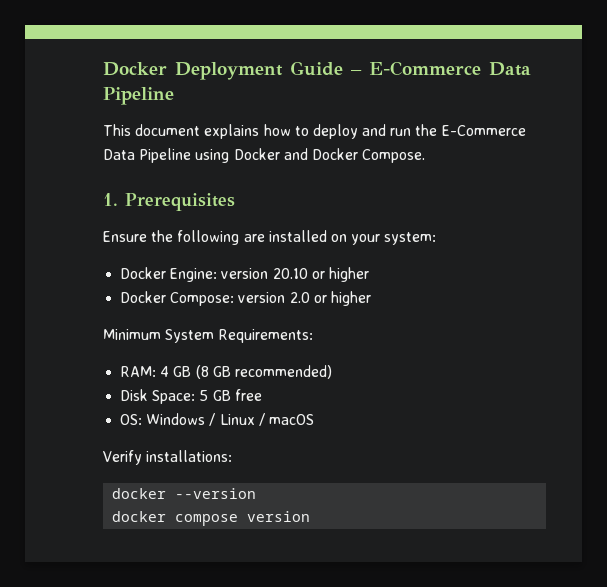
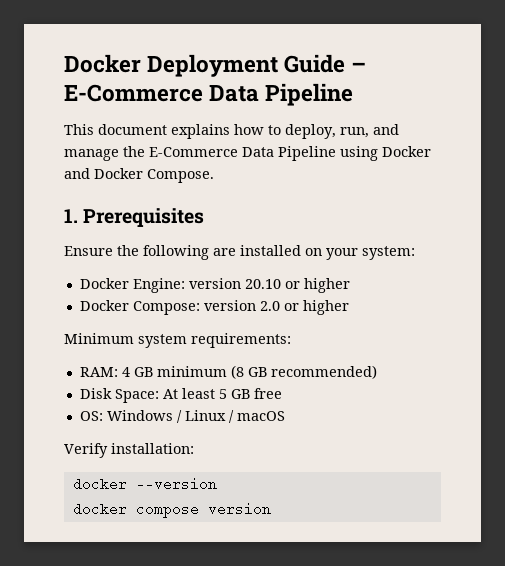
[312,124,412,139] deploy and run -> [285,124,399,139] [64,149,119,161] deploy, run, and manage
[165,329,314,343] System Requirements: -> [138,333,291,348] system requirements:
(192, 371) none -> [156,366,227,377] minimum
(196, 397) none -> [162,388,215,399] At least
[146,450,233,462] installations: -> [111,443,194,454] installation:

